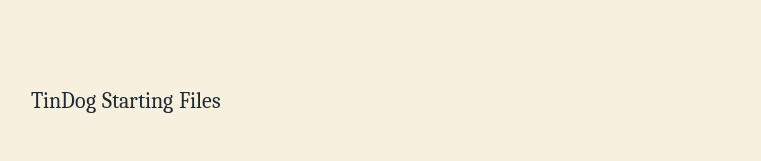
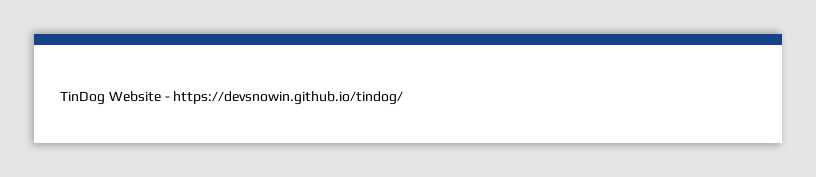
[101,92,221,113] Starting Files -> [108,91,404,105] Website - https://devsnowin.github.io/tindog/

